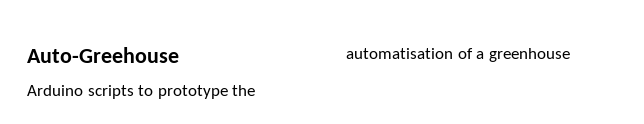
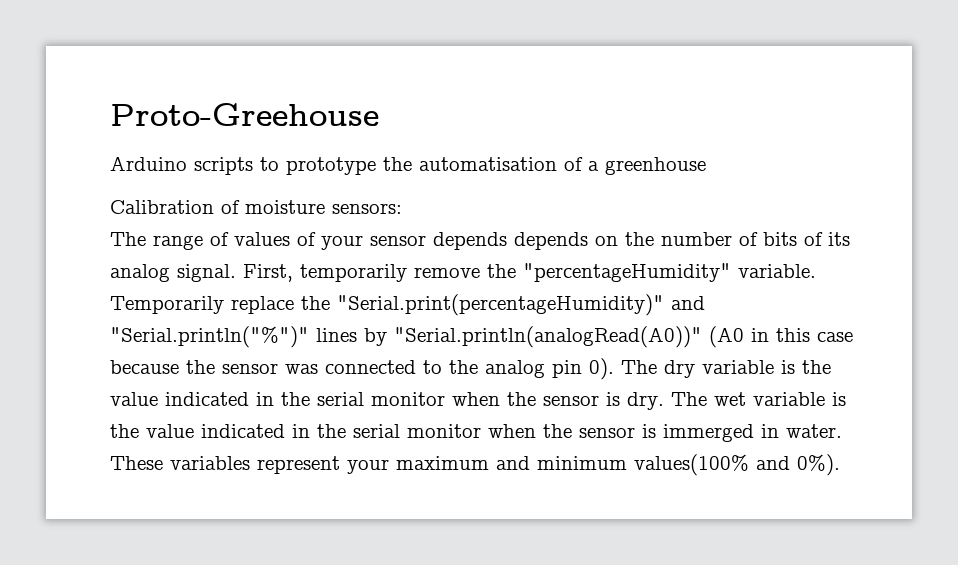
[27,47,179,63] Auto-Greehouse -> [110,103,379,126] Proto-Greehouse
(570, 55) none -> [110,200,402,214] [110,232,850,250] [110,263,816,282] [110,294,705,316] [110,326,853,348] [110,358,831,380] [110,392,846,410] [110,424,842,442] [110,454,840,476] // Calibration of moisture sensors: // The range of values of your sensor depends depends on the number of bits of its analog signal. First, temporarily remove the "percentageHumidity" variable. Temporarily replace the "Serial.print(percentageHumidity)" and "Serial.println("%")" lines by "Serial.println(analogRead(A0))" (A0 in this case because the sensor was connected to the analog pin 0). The dry variable is the value indicated in the serial monitor when the sensor is dry. The wet variable is the value indicated in the serial monitor when the sensor is immerged in water. These variables represent your maximum and minimum values(100% and 0%).

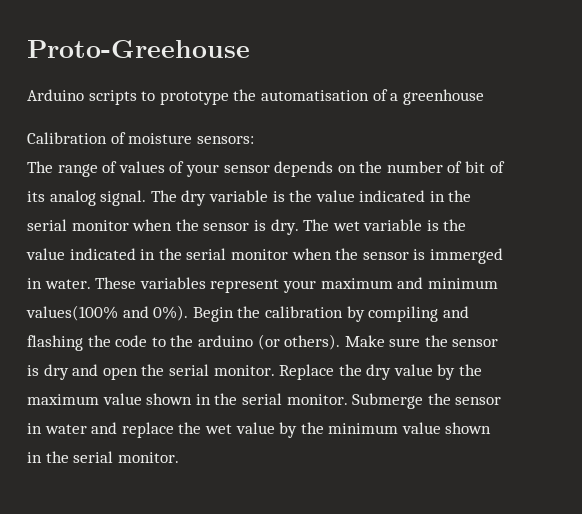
[514,232,588,250] depends -> (334, 169) none
[763,232,797,246] bits -> [465,161,486,173] bit
[243,263,816,282] [110,294,705,316] [110,326,853,348] [110,358,614,380] First, temporarily remove the "percentageHumidity" variable. Temporarily replace the "Serial.print(percentageHumidity)" and "Serial.println("%")" lines by "Serial.println(analogRead(A0))" (A0 in this case because the sensor was connected to the analog pin 0). -> (147, 198) none
(840, 465) none -> [192,306,469,322] [27,334,499,351] [27,364,483,380] [27,393,502,409] [27,422,492,438] [27,451,179,463] Begin the calibration by compiling and flashing the code to the arduino (or others). Make sure the sensor is dry and open the serial monitor. Replace the dry value by the maximum value shown in the serial monitor. Submerge the sensor in water and replace the wet value by the minimum value shown in the serial monitor.

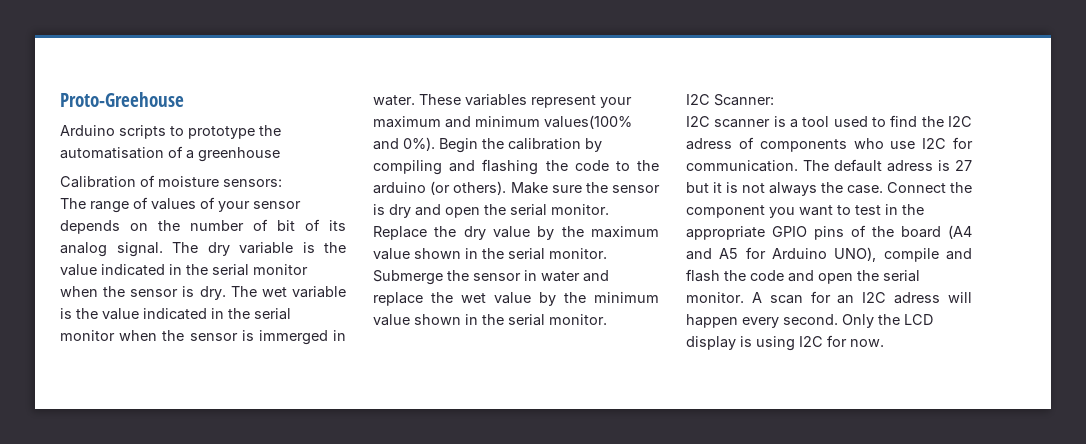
(179, 457) none -> [686,94,774,106] [686,115,972,128] [686,137,973,152] [686,159,972,172] [686,182,972,196] [686,204,924,218] [686,225,972,240] [686,247,972,262] [686,269,920,284] [686,291,972,304] [686,314,933,328] [686,335,884,351] // I2C Scanner: // I2C scanner is a tool used to find the I2C adress of components who use I2C for communication. The default adress is 27 but it is not always the case. Connect the component you want to test in the appropriate GPIO pins of the board (A4 and A5 for Arduino UNO), compile and flash the code and open the serial monitor. A scan for an I2C adress will happen every second. Only the LCD display is using I2C for now.

